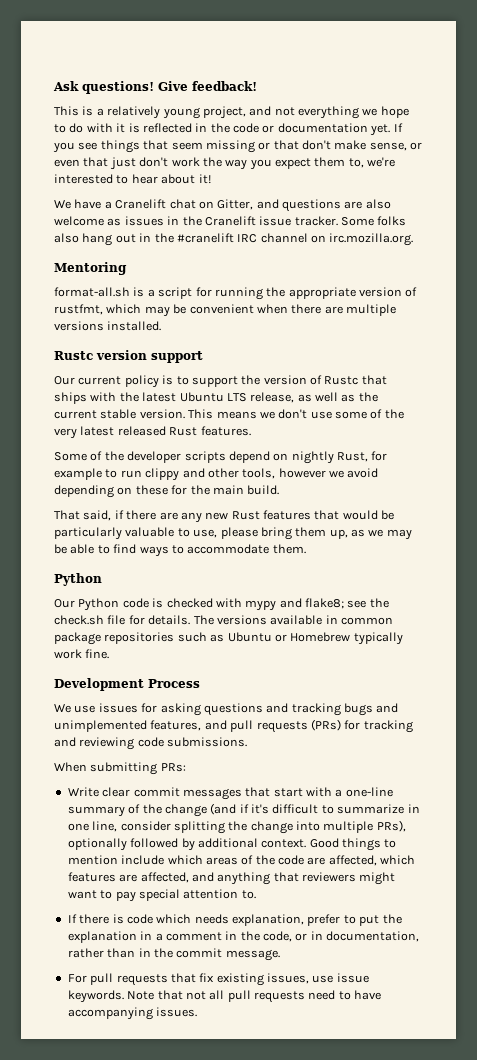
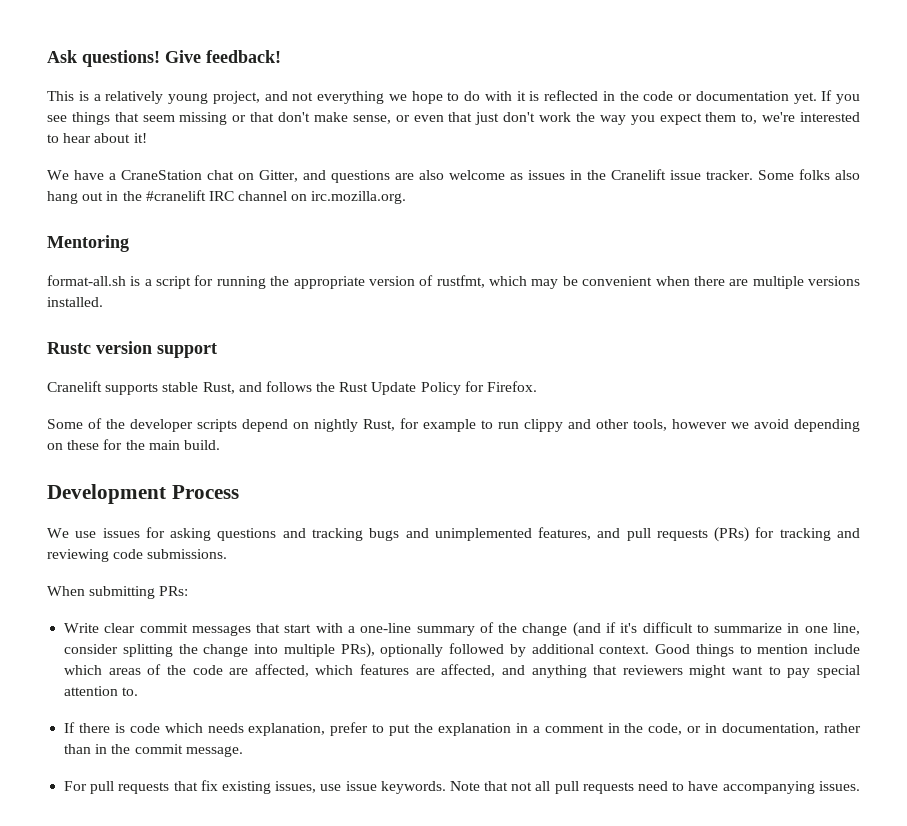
[115,199,167,209] Cranelift -> [121,170,202,180] CraneStation
[54,375,387,388] [54,392,378,404] [54,409,404,419] [54,426,251,439] Our current policy is to support the version of Rustc that ships with the latest Ubuntu LTS release, as well as the current stable version. This means we don't use some of the very latest released Rust features. -> [47,381,538,395] Cranelift supports stable Rust, and follows the Rust Update Policy for Firefox.
[54,510,395,523] [54,527,412,540] [54,544,306,557] [54,573,102,586] [54,598,389,611] [54,615,393,625] [54,632,403,645] [54,649,110,659] // That said, if there are any new Rust features that would be particularly valuable to use, please bring them up, as we may be able to find ways to accommodate them. // Python // Our Python code is checked with mypy and flake8; see the check.sh file for details. The versions available in common package repositories such as Ubuntu or Homebrew typically work fine. -> (220, 445) none

